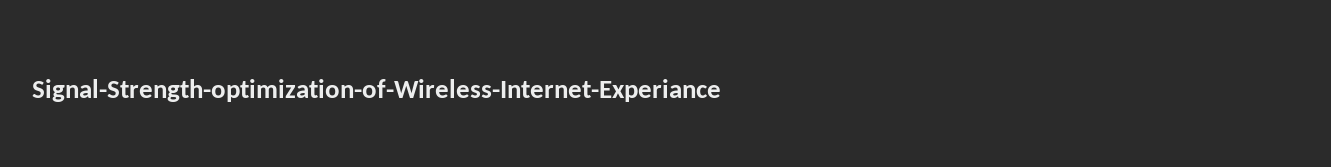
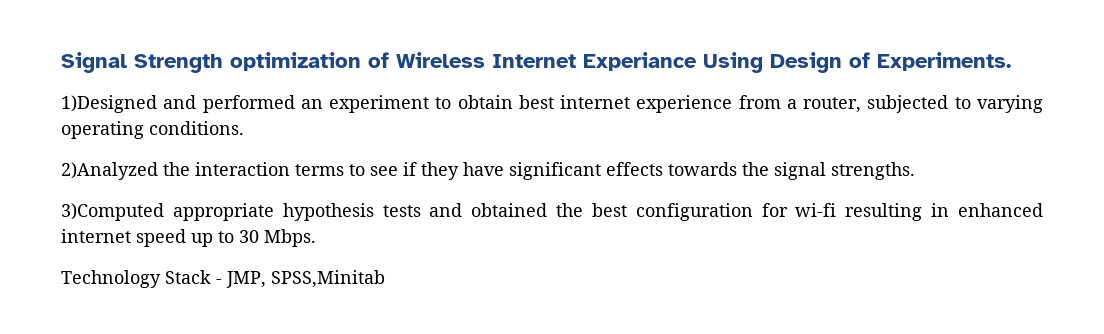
[32,79,721,102] Signal-Strength-optimization-of-Wireless-Internet-Experiance -> [61,52,1011,73] [61,95,1043,113] [61,121,244,139] [61,162,915,180] [61,203,1043,221] [61,229,316,247] [61,270,385,288] Signal Strength optimization of Wireless Internet Experiance Using Design of Experiments. // 1)Designed and performed an experiment to obtain best internet experience from a router, subjected to varying operating conditions. // 2)Analyzed the interaction terms to see if they have significant effects towards the signal strengths. // 3)Computed appropriate hypothesis tests and obtained the best configuration for wi-fi resulting in enhanced internet speed up to 30 Mbps. // Technology Stack - JMP, SPSS,Minitab

